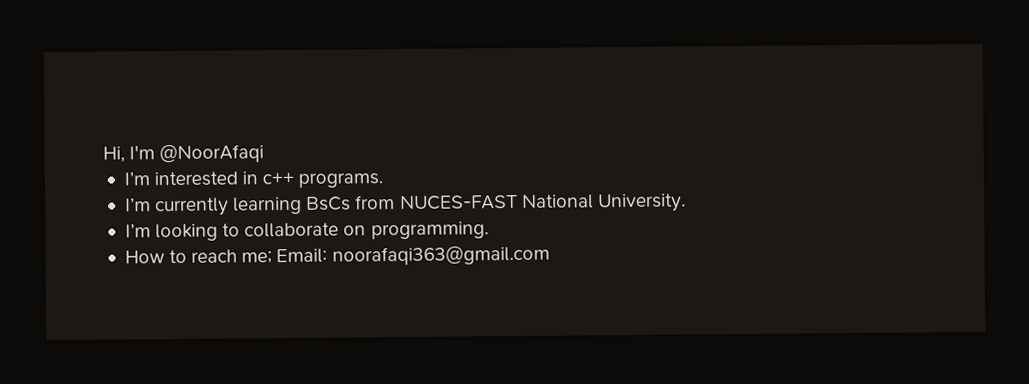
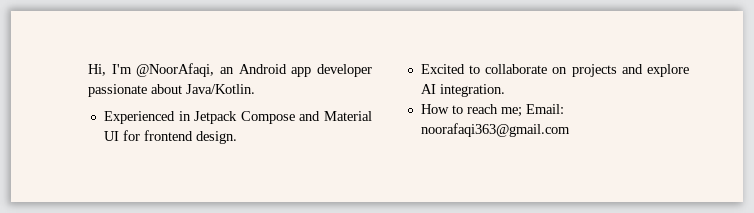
[159,143,265,164] [123,171,384,188] [124,193,686,217] [124,221,489,242] @NoorAfaqi // I’m interested in c++ programs. // I’m currently learning BsCs from NUCES-FAST National University. // I’m looking to collaborate on programming. -> [136,63,372,77] [88,84,255,97] [103,111,373,124] [103,130,237,144] [420,64,689,77] [420,84,505,97] @NoorAfaqi, an Android app developer passionate about Java/Kotlin. // Experienced in Jetpack Compose and Material UI for frontend design. // Excited to collaborate on projects and explore AI integration.

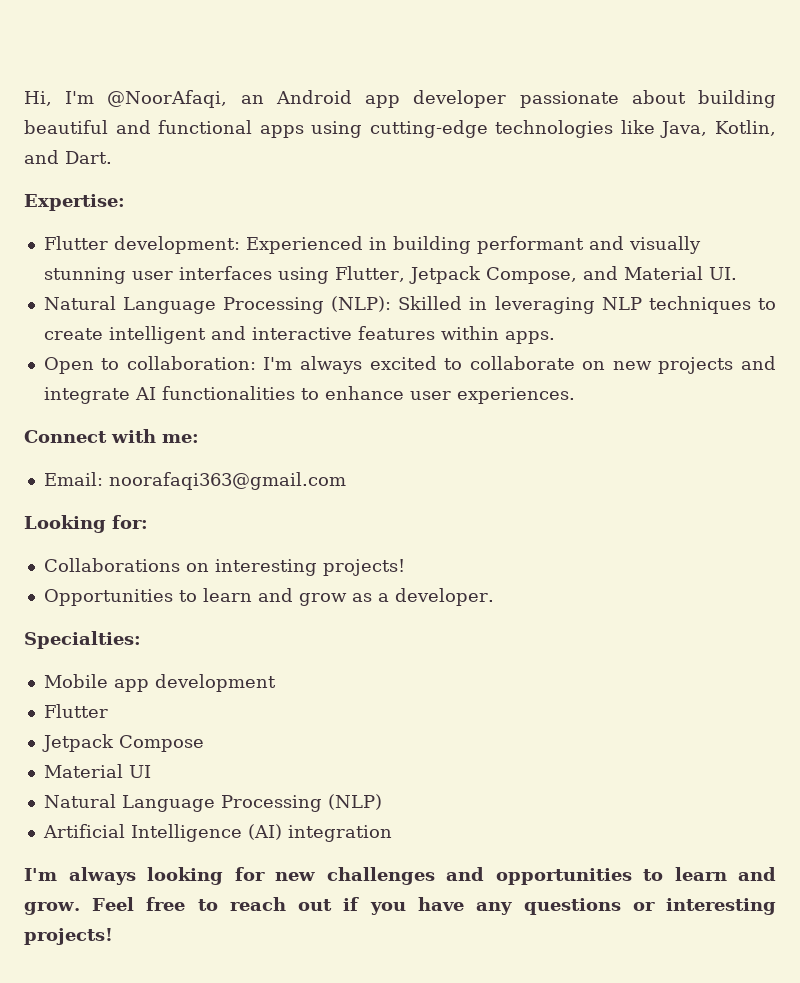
[186,84,255,94] [103,111,373,124] [103,130,237,144] [420,64,465,74] Java/Kotlin. // Experienced in Jetpack Compose and Material UI for frontend design. // Excited -> [698,90,776,108] [24,120,776,138] [24,150,112,164] [24,194,125,211] [43,236,701,254] [43,266,737,284] [43,296,776,314] [43,326,555,344] [43,356,437,374] building beautiful and functional apps using cutting-edge technologies like Java, Kotlin, and Dart. // Expertise: // Flutter development: Experienced in building performant and visually stunning user interfaces using Flutter, Jetpack Compose, and Material UI. // Natural Language Processing (NLP): Skilled in leveraging NLP techniques to create intelligent and interactive features within apps. // Open to collaboration: I'm always excited
(568, 70) none -> [612,361,652,370] new
[647,64,689,77] [420,84,505,97] [420,104,564,117] [420,123,570,137] explore AI integration. // How to reach me; Email: noorafaqi363@gmail.com -> [43,386,575,404] [24,429,199,443] [43,472,346,490] [24,515,148,533] [43,558,405,576] [43,588,494,606] [24,631,141,649] [43,674,276,692] [43,704,108,718] [41,734,204,752] [43,764,151,778] [43,794,382,812] [42,824,392,842] [24,867,776,885] [24,897,776,915] [24,928,113,945] integrate AI functionalities to enhance user experiences. // Connect with me: // Email: noorafaqi363@gmail.com // Looking for: // Collaborations on interesting projects! // Opportunities to learn and grow as a developer. // Specialties: // Mobile app development // Flutter // Jetpack Compose // Material UI // Natural Language Processing (NLP) // Artificial Intelligence (AI) integration // I'm always looking for new challenges and opportunities to learn and grow. Feel free to reach out if you have any questions or interesting projects!

